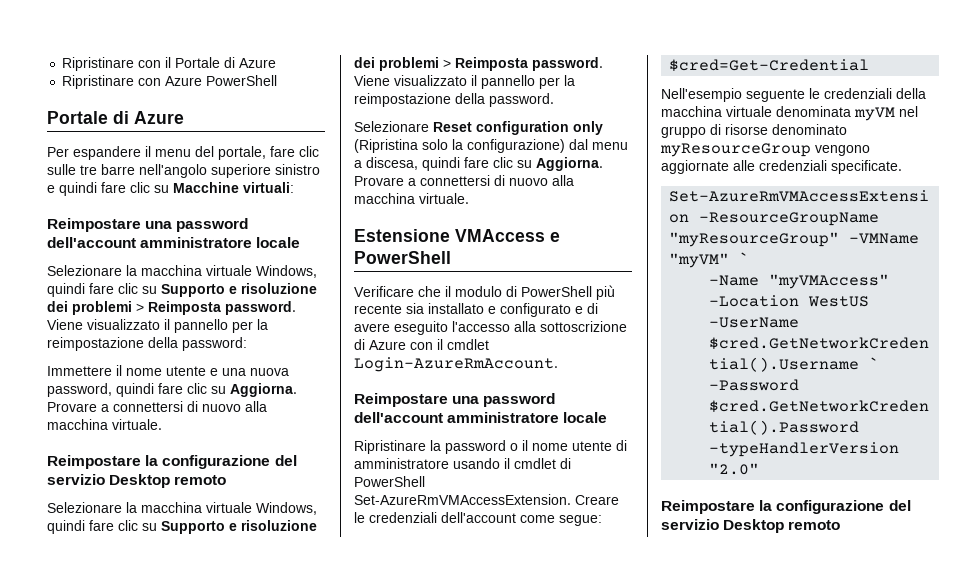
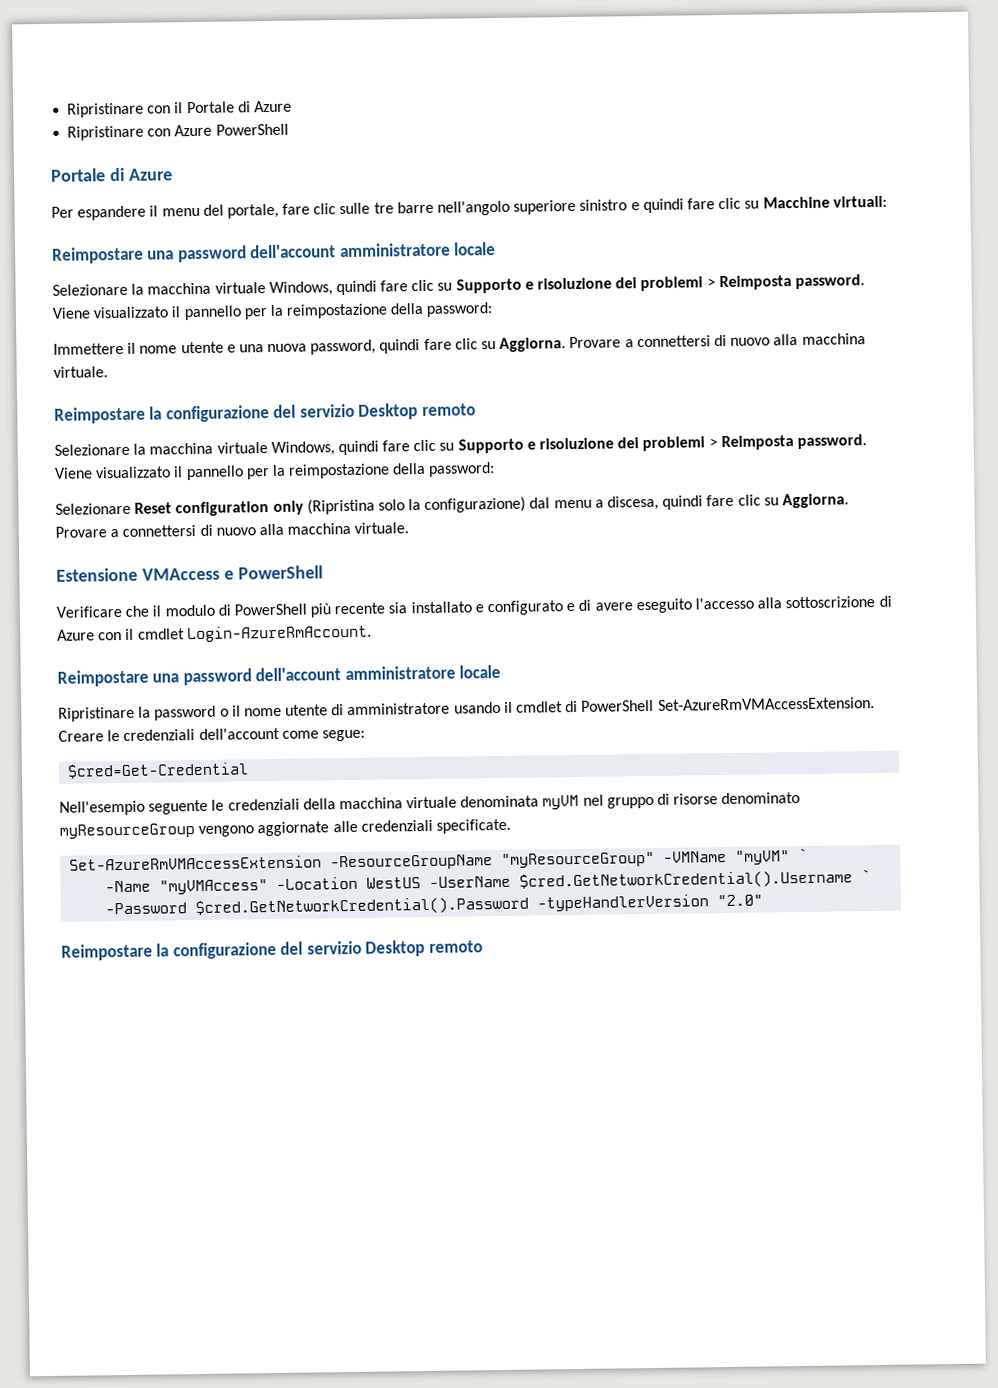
[489,93,554,107] password. -> [428,462,496,477] password:

